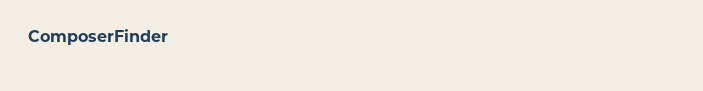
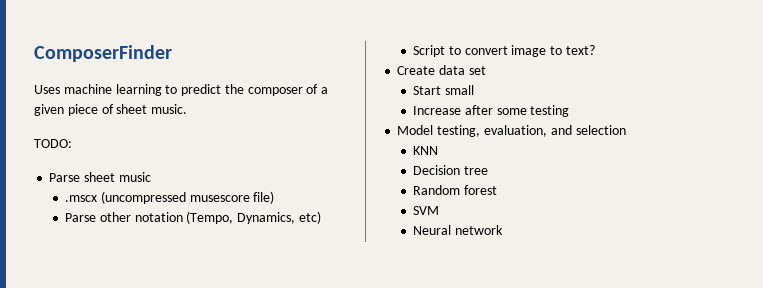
(168, 37) none -> [34,84,329,96] [34,104,188,116] [34,139,72,148] [49,172,151,182] [65,191,275,204] [65,211,322,224] [413,45,596,57] [397,65,486,75] [413,85,474,95] [413,105,570,117] [397,125,626,137] [413,146,439,155] [413,165,488,175] [413,185,497,195] [413,206,440,215] [413,225,503,235] // Uses machine learning to predict the composer of a given piece of sheet music. // TODO: // Parse sheet music // .mscx (uncompressed musescore file) // Parse other notation (Tempo, Dynamics, etc) // Script to convert image to text? // Create data set // Start small // Increase after some testing // Model testing, evaluation, and selection // KNN // Decision tree // Random forest // SVM // Neural network

